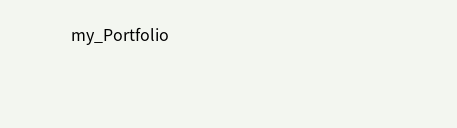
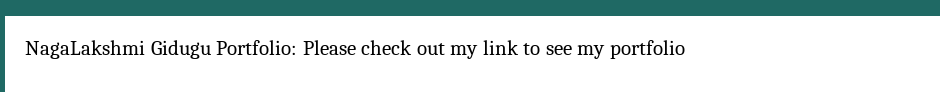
[71,27,169,45] my_Portfolio -> [25,40,685,59] NagaLakshmi Gidugu Portfolio: Please check out my link to see my portfolio

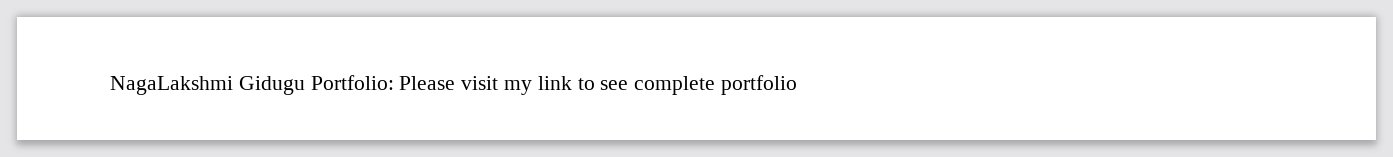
[361,40,445,55] check out -> [461,76,499,90] visit
[577,45,606,59] my -> [634,76,716,95] complete

